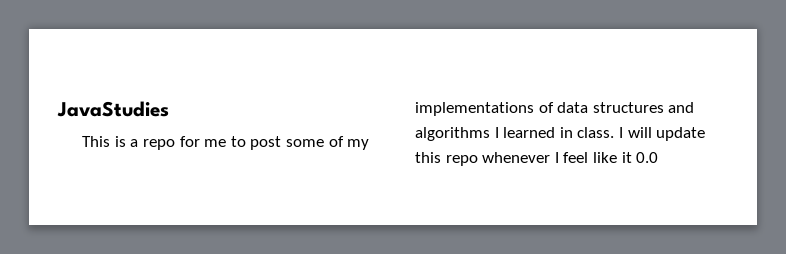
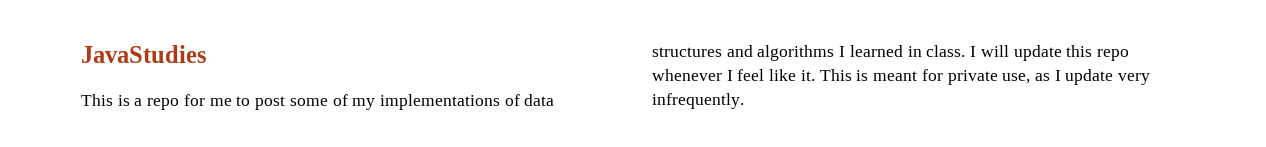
[621,152,659,163] it 0.0 -> [800,69,1151,85] [652,93,744,109] it. This is meant for private use, as I update very infrequently.

